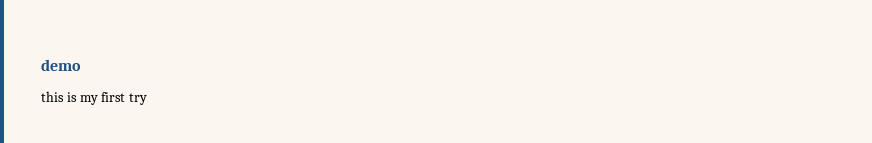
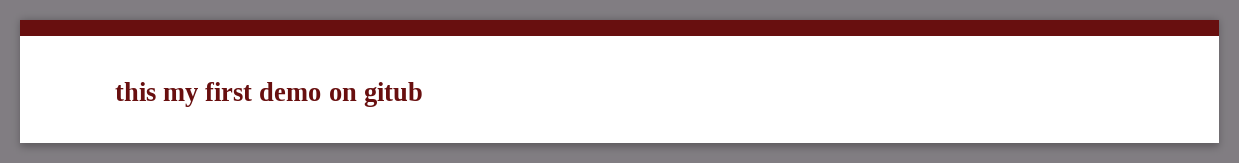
[41,59,81,71] [41,91,148,105] demo // this is my first try -> [115,82,423,107] this my first demo on gitub

